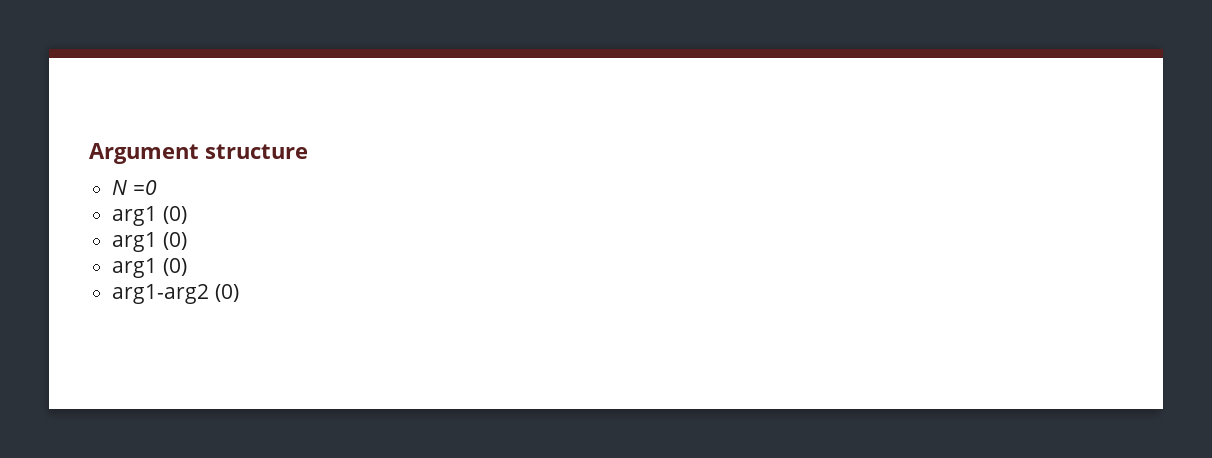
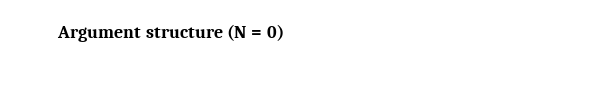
[112,180,157,195] [112,206,187,226] [112,232,187,252] [112,258,187,278] [112,284,239,304] // N =0 // arg1 (0) // arg1 (0) // arg1 (0) // arg1-arg2 (0) -> [227,24,284,41] (N = 0)

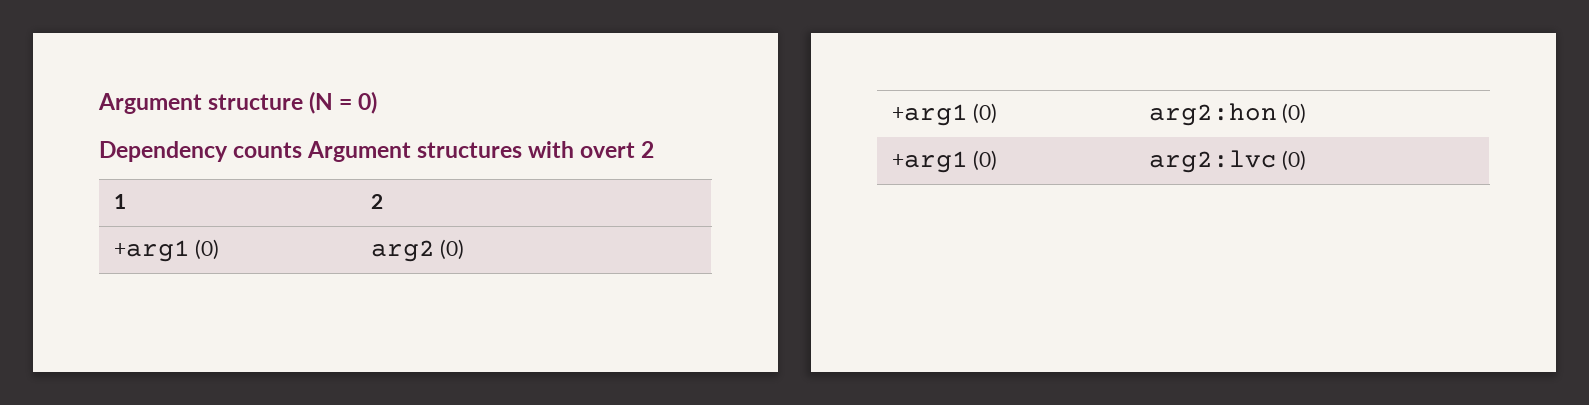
(284, 32) none -> [99,141,655,162] [113,194,126,209] [370,194,383,209] [113,239,220,262] [370,239,465,262] [891,103,998,126] [1148,103,1307,126] [891,150,998,173] [1148,150,1307,173] // Dependency counts Argument structures with overt 2 // 1 | 2 // +arg1 (0) | arg2 (0) // +arg1 (0) | arg2:hon (0) // +arg1 (0) | arg2:lvc (0)

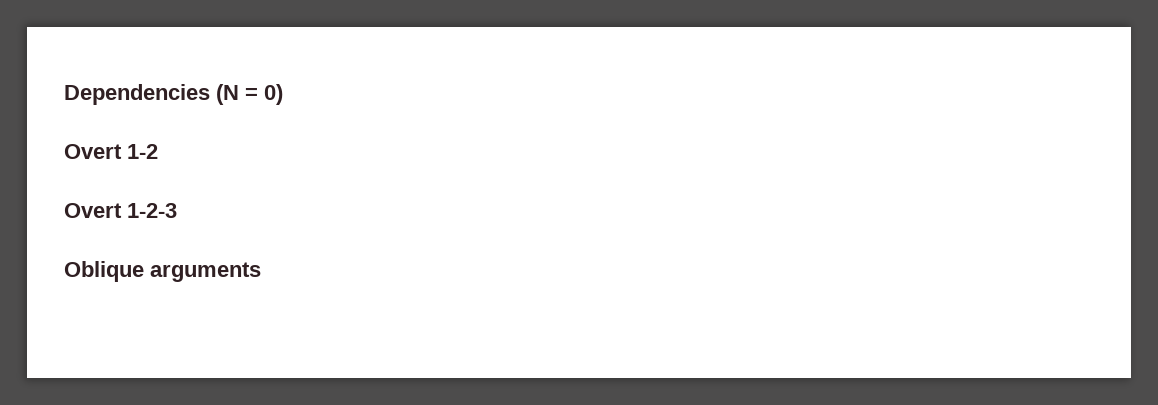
[98,93,304,114] Argument structure -> [64,84,210,105] Dependencies
[99,141,655,162] [113,194,126,209] [370,194,383,209] [113,239,220,262] [370,239,465,262] [891,103,998,126] [1148,103,1307,126] [891,150,998,173] [1148,150,1307,173] Dependency counts Argument structures with overt 2 // 1 | 2 // +arg1 (0) | arg2 (0) // +arg1 (0) | arg2:hon (0) // +arg1 (0) | arg2:lvc (0) -> [64,144,158,159] [64,203,177,218] [64,261,261,282] Overt 1-2 // Overt 1-2-3 // Oblique arguments

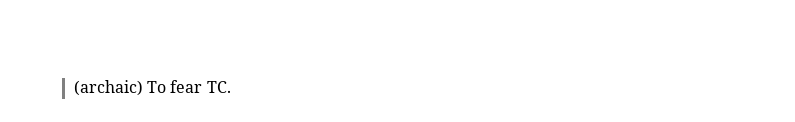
[64,84,283,105] [64,144,158,159] [64,203,177,218] [64,261,261,282] Dependencies (N = 0) // Overt 1-2 // Overt 1-2-3 // Oblique arguments -> [73,80,231,96] (archaic) To fear TC.

